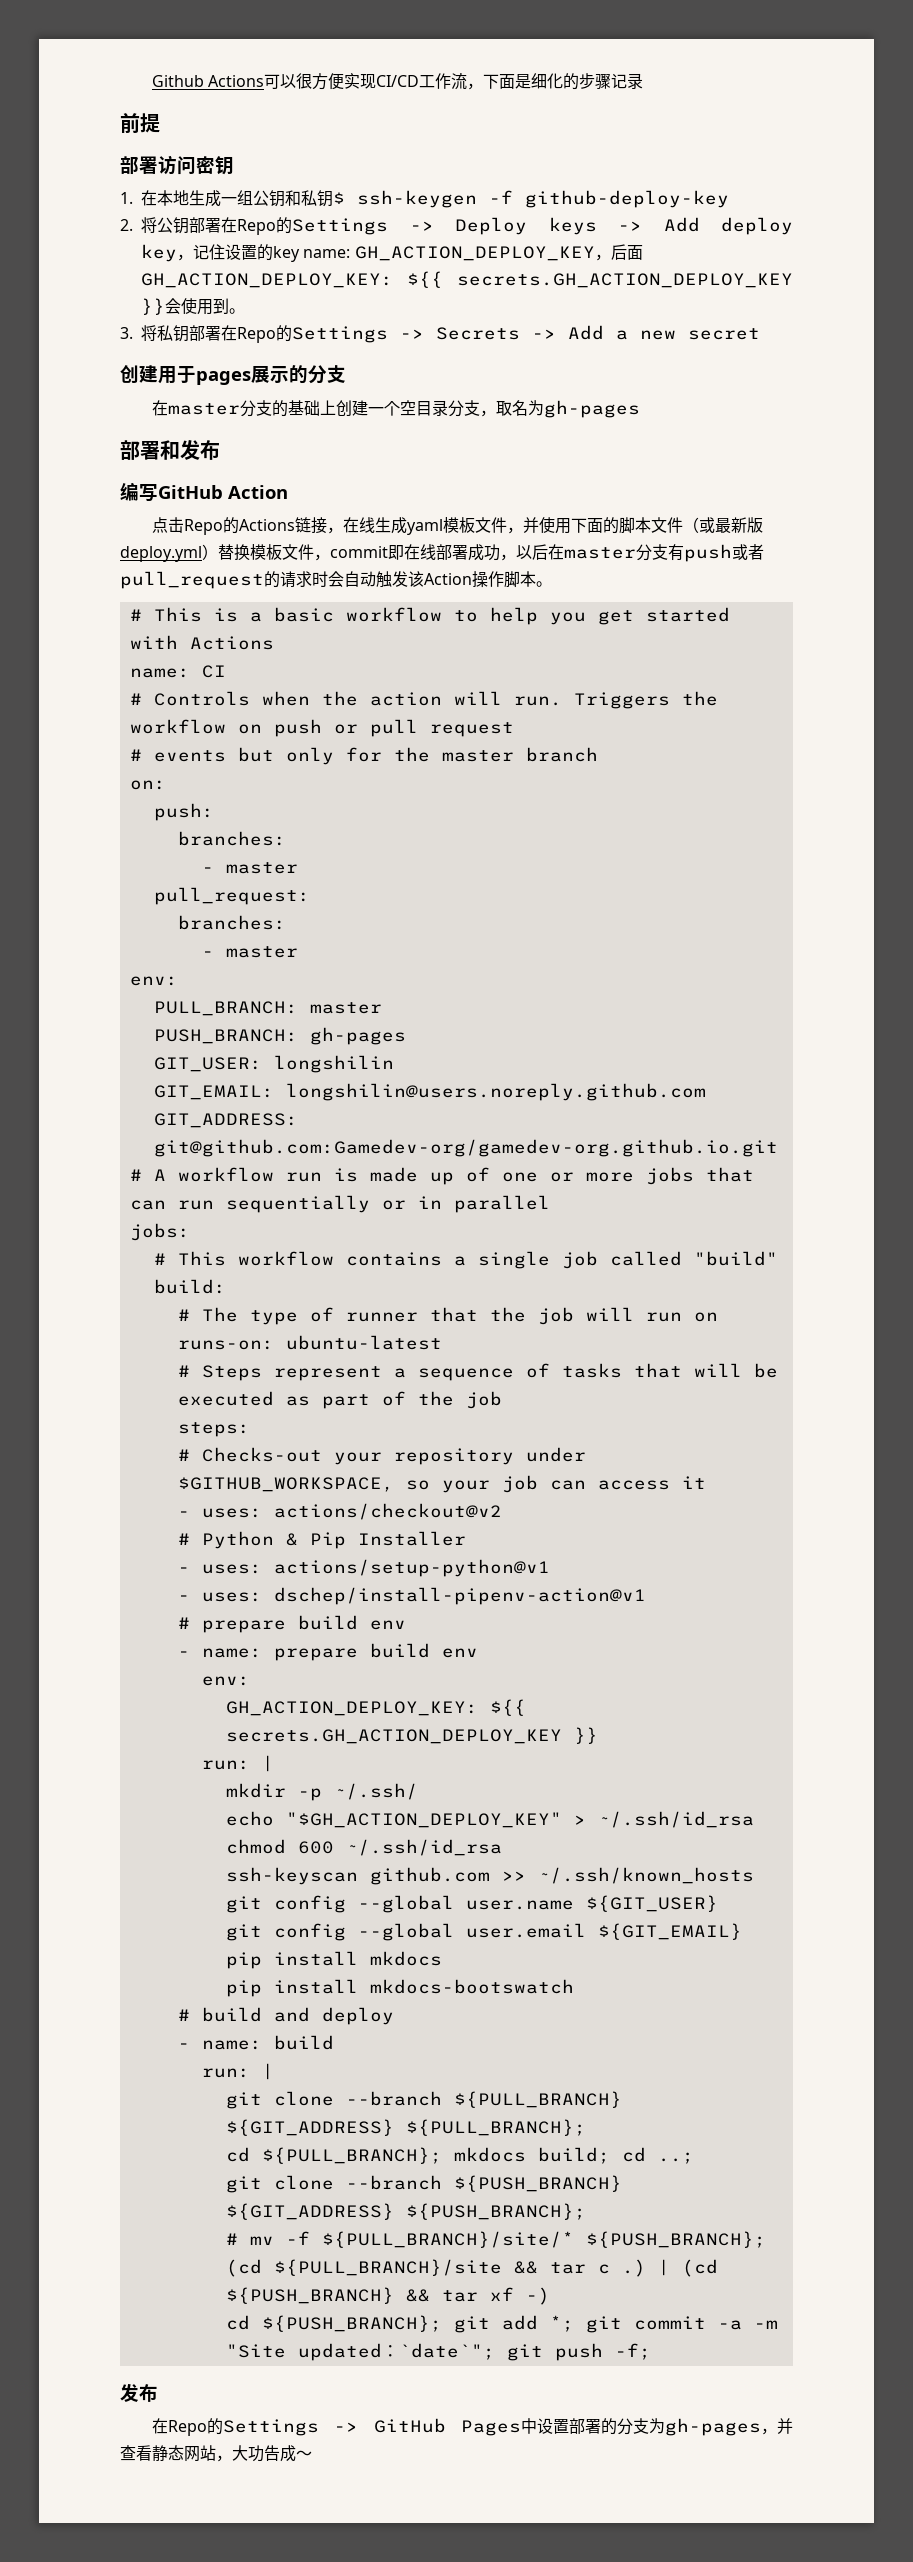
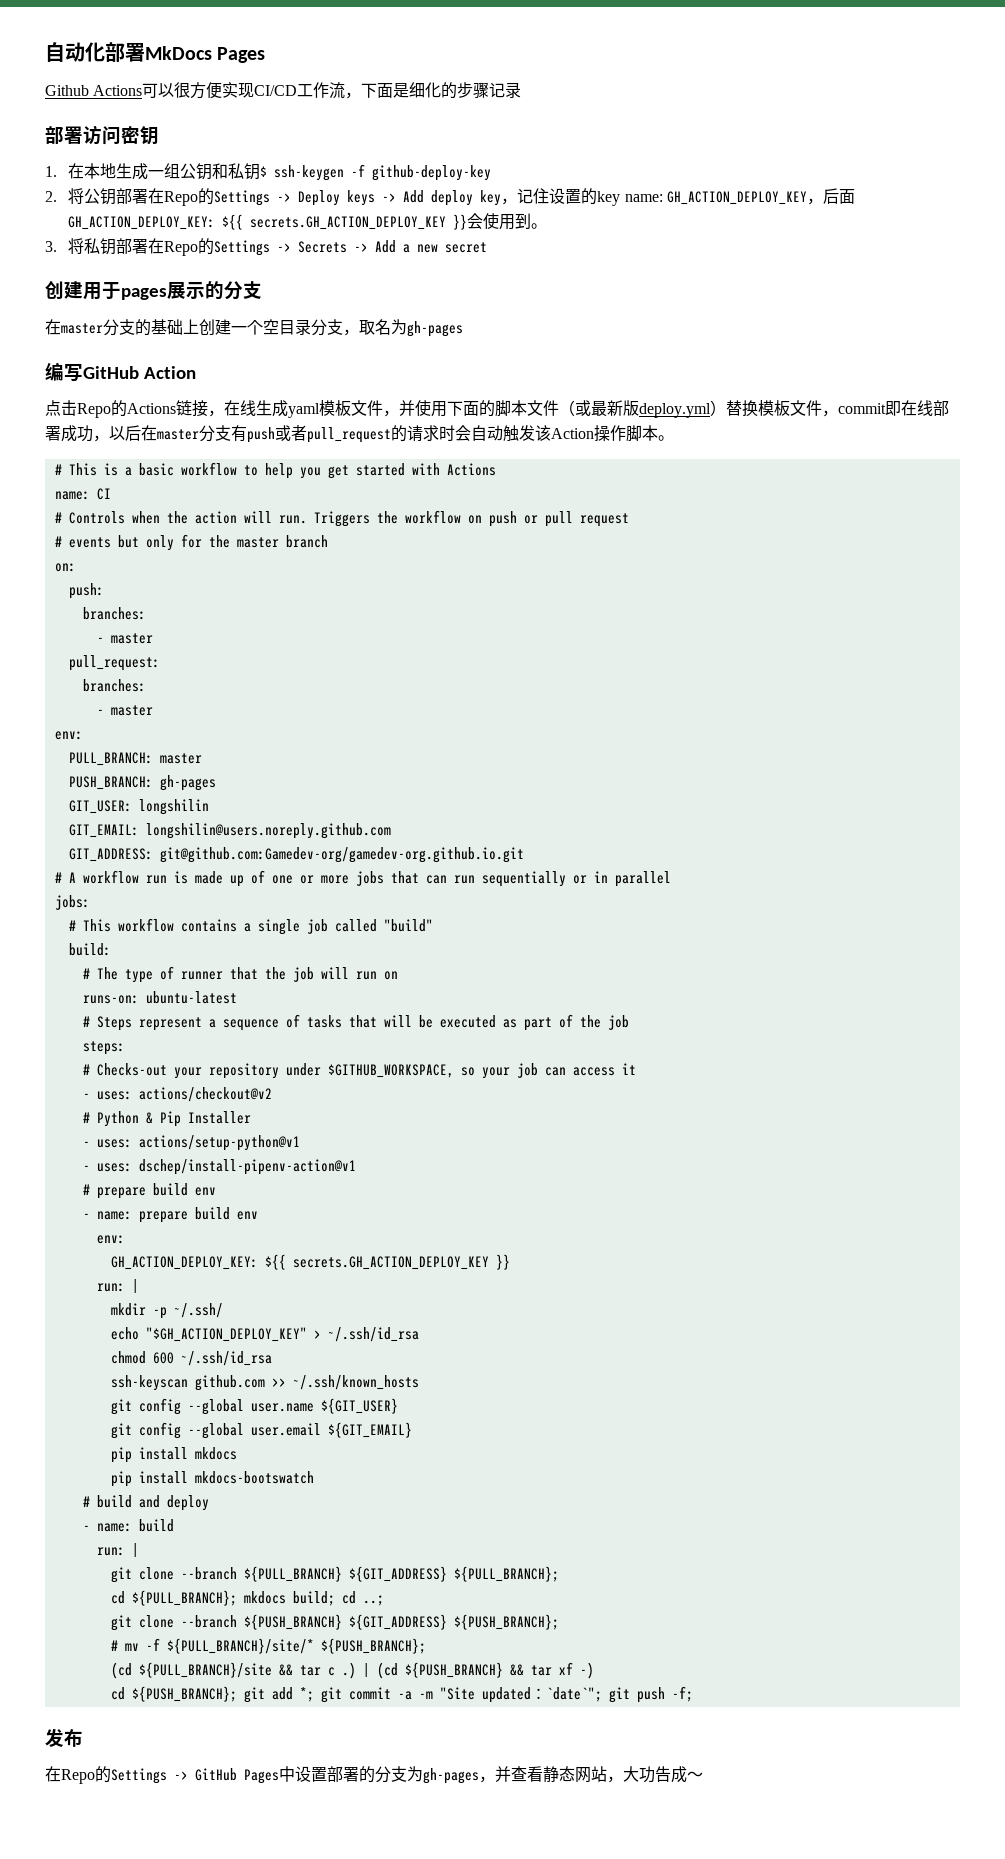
(151, 81) none -> [45,42,266,63] 自动化部署MkDocs Pages //
[120,113,160,134] // 前提 -> (522, 90) none
[120,440,220,460] // 部署和发布 -> (463, 329) none

